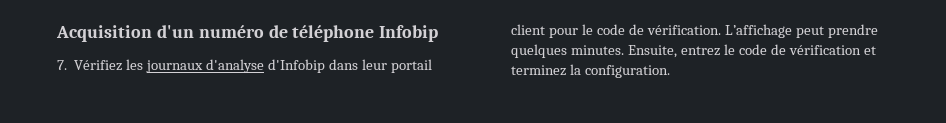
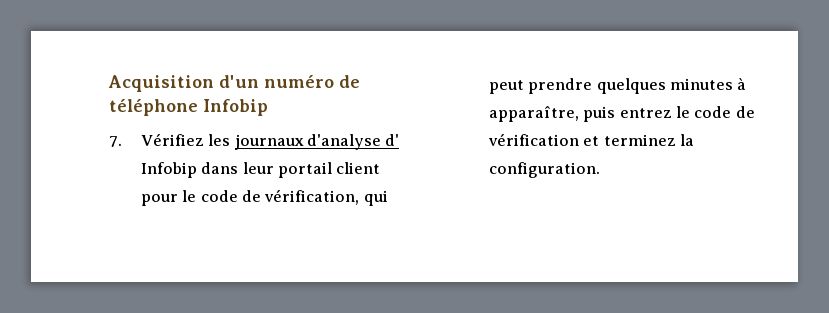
[267,59,325,73] d'Infobip -> [385,134,400,146] [140,162,197,178] d' Infobip
[646,24,792,38] vérification. L’affichage -> [264,189,388,206] vérification, qui
[571,45,678,58] minutes. Ensuite, -> [670,77,747,90] [488,106,616,122] minutes à apparaître, puis

